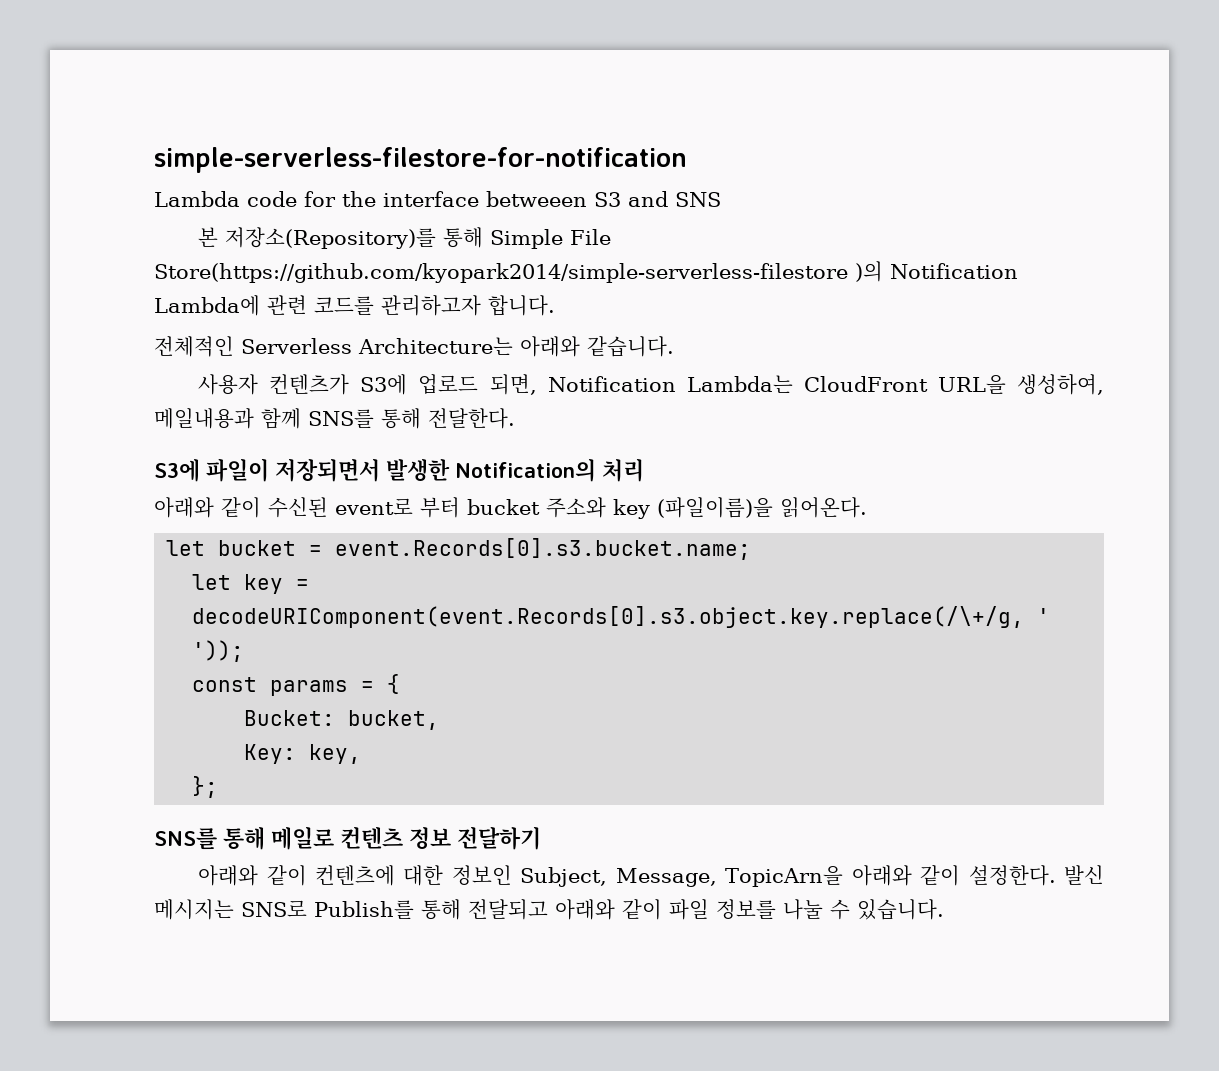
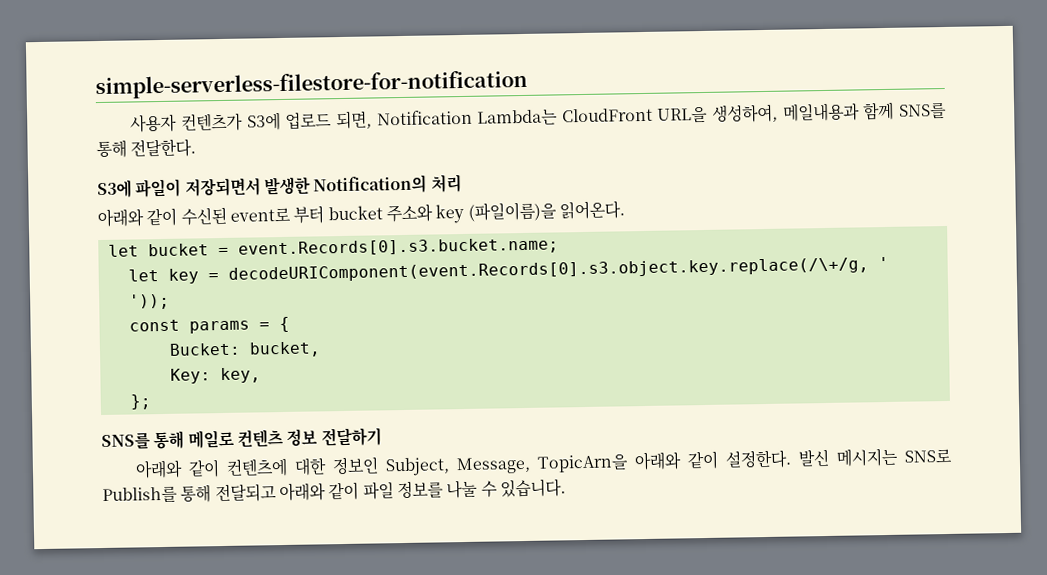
[154,191,721,207] [198,227,612,249] [154,261,1018,283] [154,295,555,316] [154,336,674,357] // Lambda code for the interface betweeen S3 and SNS // 본 저장소(Repository)를 통해 Simple File Store(https://github.com/kyopark2014/simple-serverless-filestore )의 Notification Lambda에 관련 코드를 관리하고자 합니다. // 전체적인 Serverless Architecture는 아래와 같습니다. -> (528, 84) none

